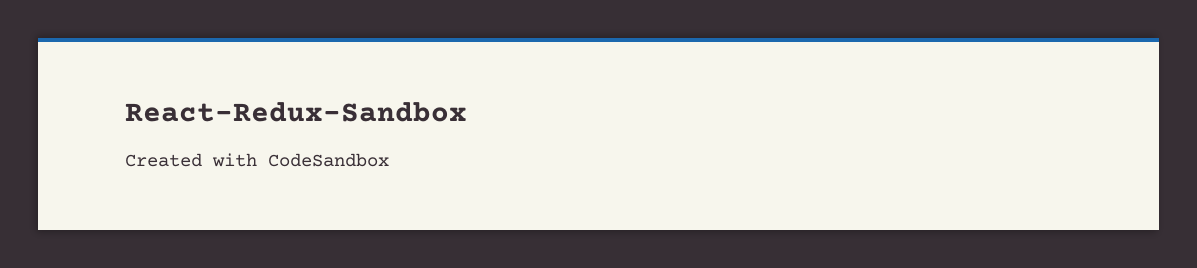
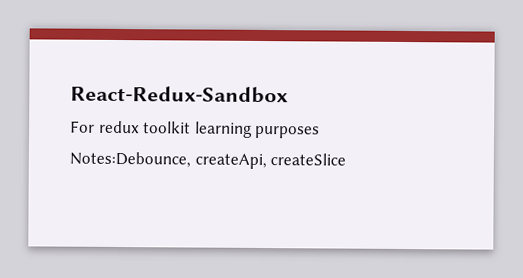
[125,153,389,167] Created with CodeSandbox -> [70,120,321,139] [69,151,347,170] For redux toolkit learning purposes // Notes:Debounce, createApi, createSlice

